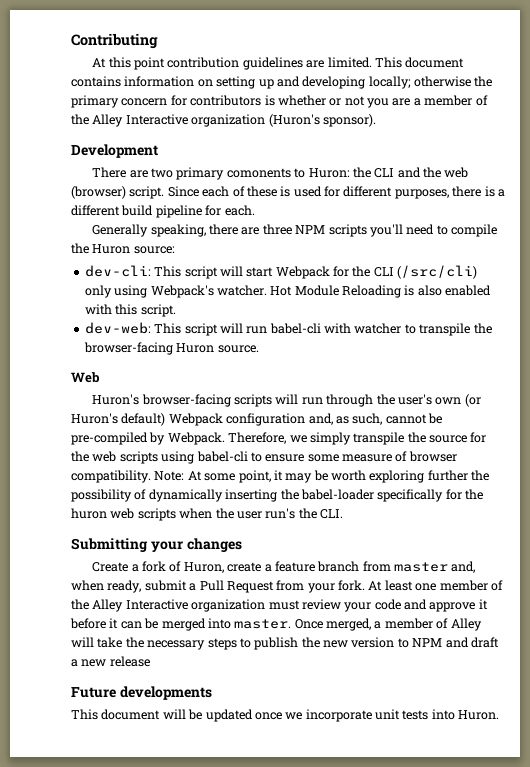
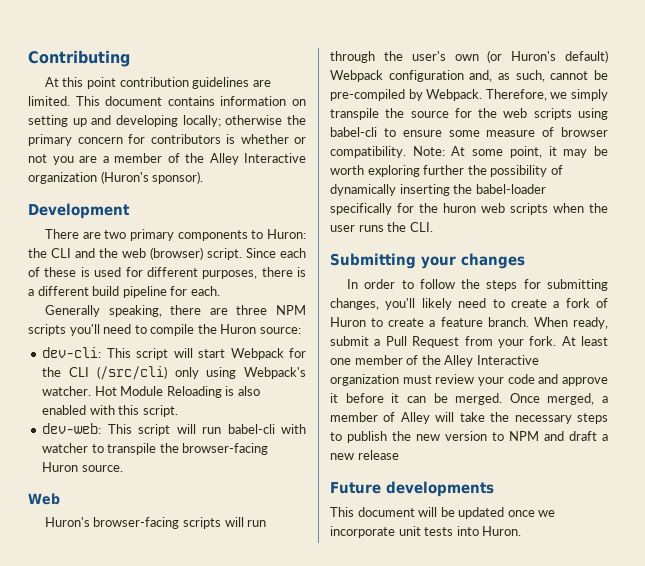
[226,168,291,178] comonents -> [177,230,248,241] components
[265,508,296,519] run's -> [358,225,384,232] runs
[92,562,129,572] Create -> [346,279,608,291] [330,298,547,310] In order to follow the steps for submitting changes, you'll likely need to create
[183,562,224,573] Huron, -> [330,317,384,327] Huron to
[317,561,476,573] [71,580,104,591] branch from master and, when -> [487,317,568,327] branch. When
[161,618,292,631] merged into master. -> [455,393,503,405] merged.

